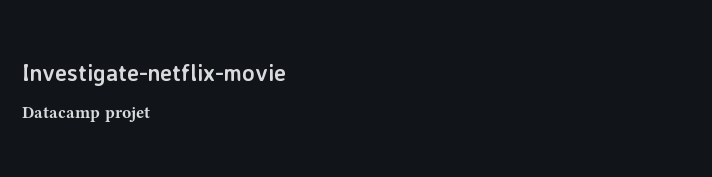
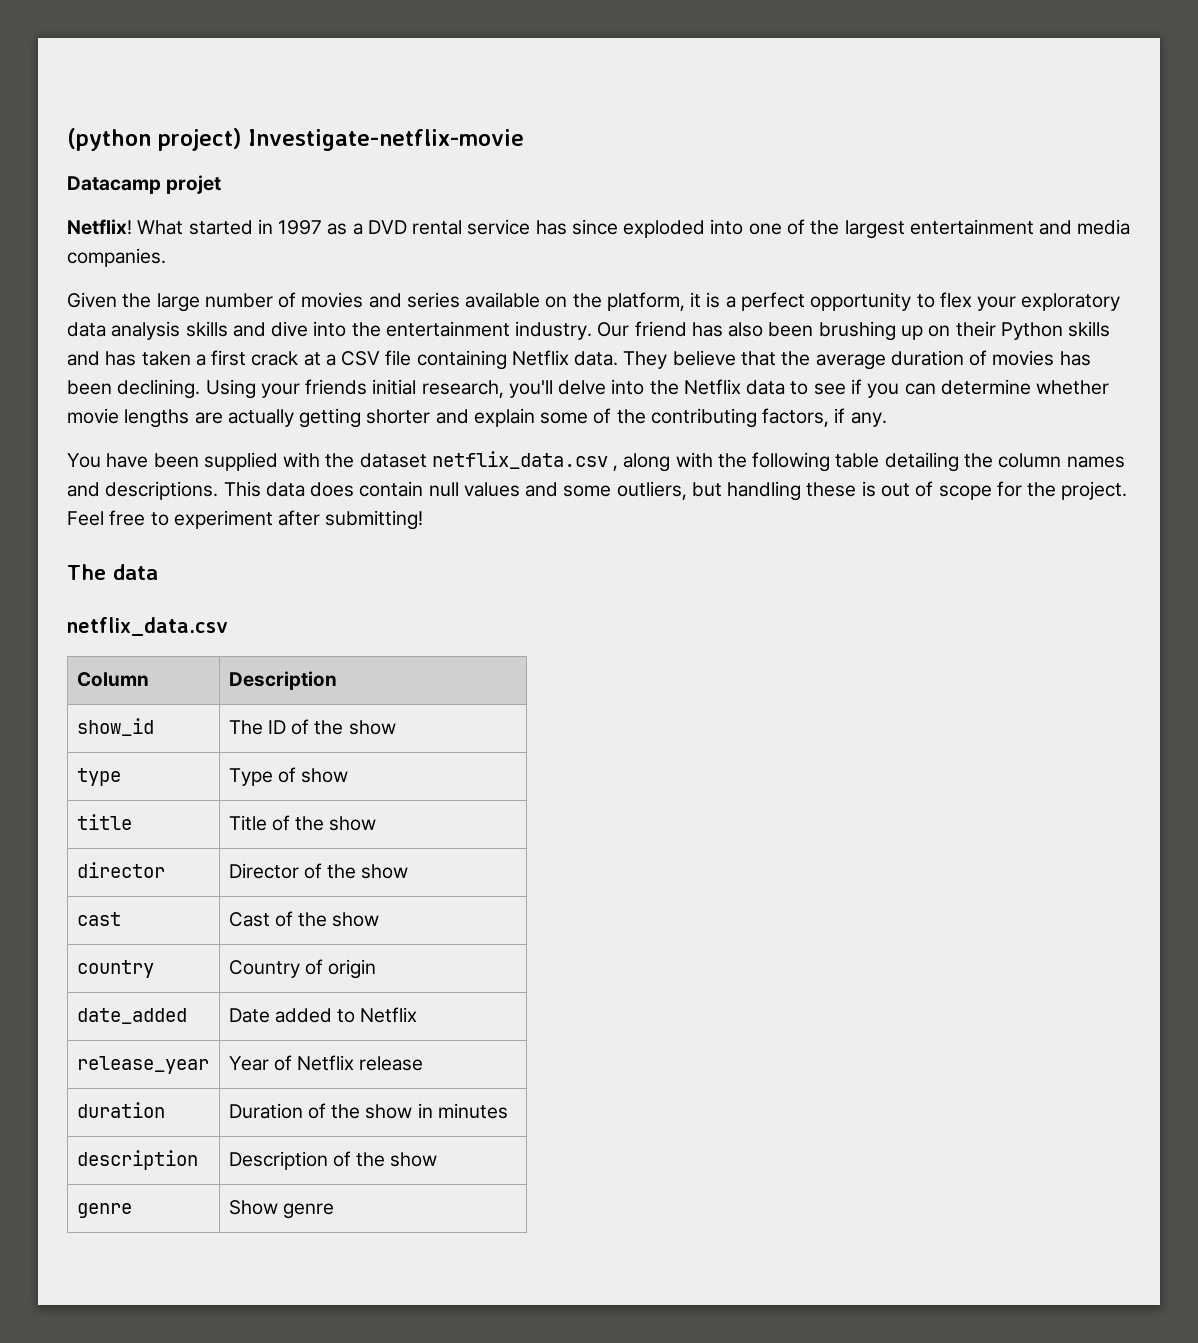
(22, 75) none -> [67,128,241,151] (python project)
(150, 114) none -> [67,219,1131,239] [67,248,166,267] [67,292,1121,312] [67,321,1111,341] [67,350,1091,370] [67,379,1110,399] [67,408,887,428] [67,451,1125,472] [67,481,1128,501] [67,510,424,530] [67,564,158,580] [67,617,228,636] [76,672,149,687] [228,671,337,690] [76,718,154,736] [228,719,396,735] [76,768,121,786] [228,767,349,786] [76,814,132,830] [228,815,377,831] [76,862,165,878] [228,863,409,879] [76,912,121,926] [228,911,380,927] [76,960,154,978] [228,959,377,979] [76,1008,187,1024] [228,1007,418,1023] [76,1056,209,1074] [228,1055,424,1071] [76,1102,165,1118] [228,1103,508,1119] [76,1150,198,1170] [228,1151,438,1170] [76,1203,132,1218] [228,1200,334,1219] // Netflix! What started in 1997 as a DVD rental service has since exploded into one of the largest entertainment and media companies. // Given the large number of movies and series available on the platform, it is a perfect opportunity to flex your exploratory data analysis skills and dive into the entertainment industry. Our friend has also been brushing up on their Python skills and has taken a first crack at a CSV file containing Netflix data. They believe that the average duration of movies has been declining. Using your friends initial research, you'll delve into the Netflix data to see if you can determine whether movie lengths are actually getting shorter and explain some of the contributing factors, if any. // You have been supplied with the dataset netflix_data.csv , along with the following table detailing the column names and descriptions. This data does contain null values and some outliers, but handling these is out of scope for the project. Feel free to experiment after submitting! // The data // netflix_data.csv // Column | Description // show_id | The ID of the show // type | Type of show // title | Title of the show // director | Director of the show // cast | Cast of the show // country | Country of origin // date_added | Date added to Netflix // release_year | Year of Netflix release // duration | Duration of the show in minutes // description | Description of the show // genre | Show genre

